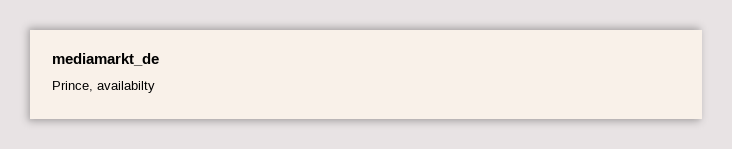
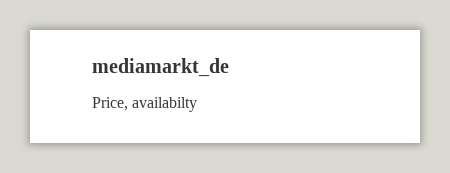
[52,81,93,92] Prince, -> [92,97,128,111] Price,

